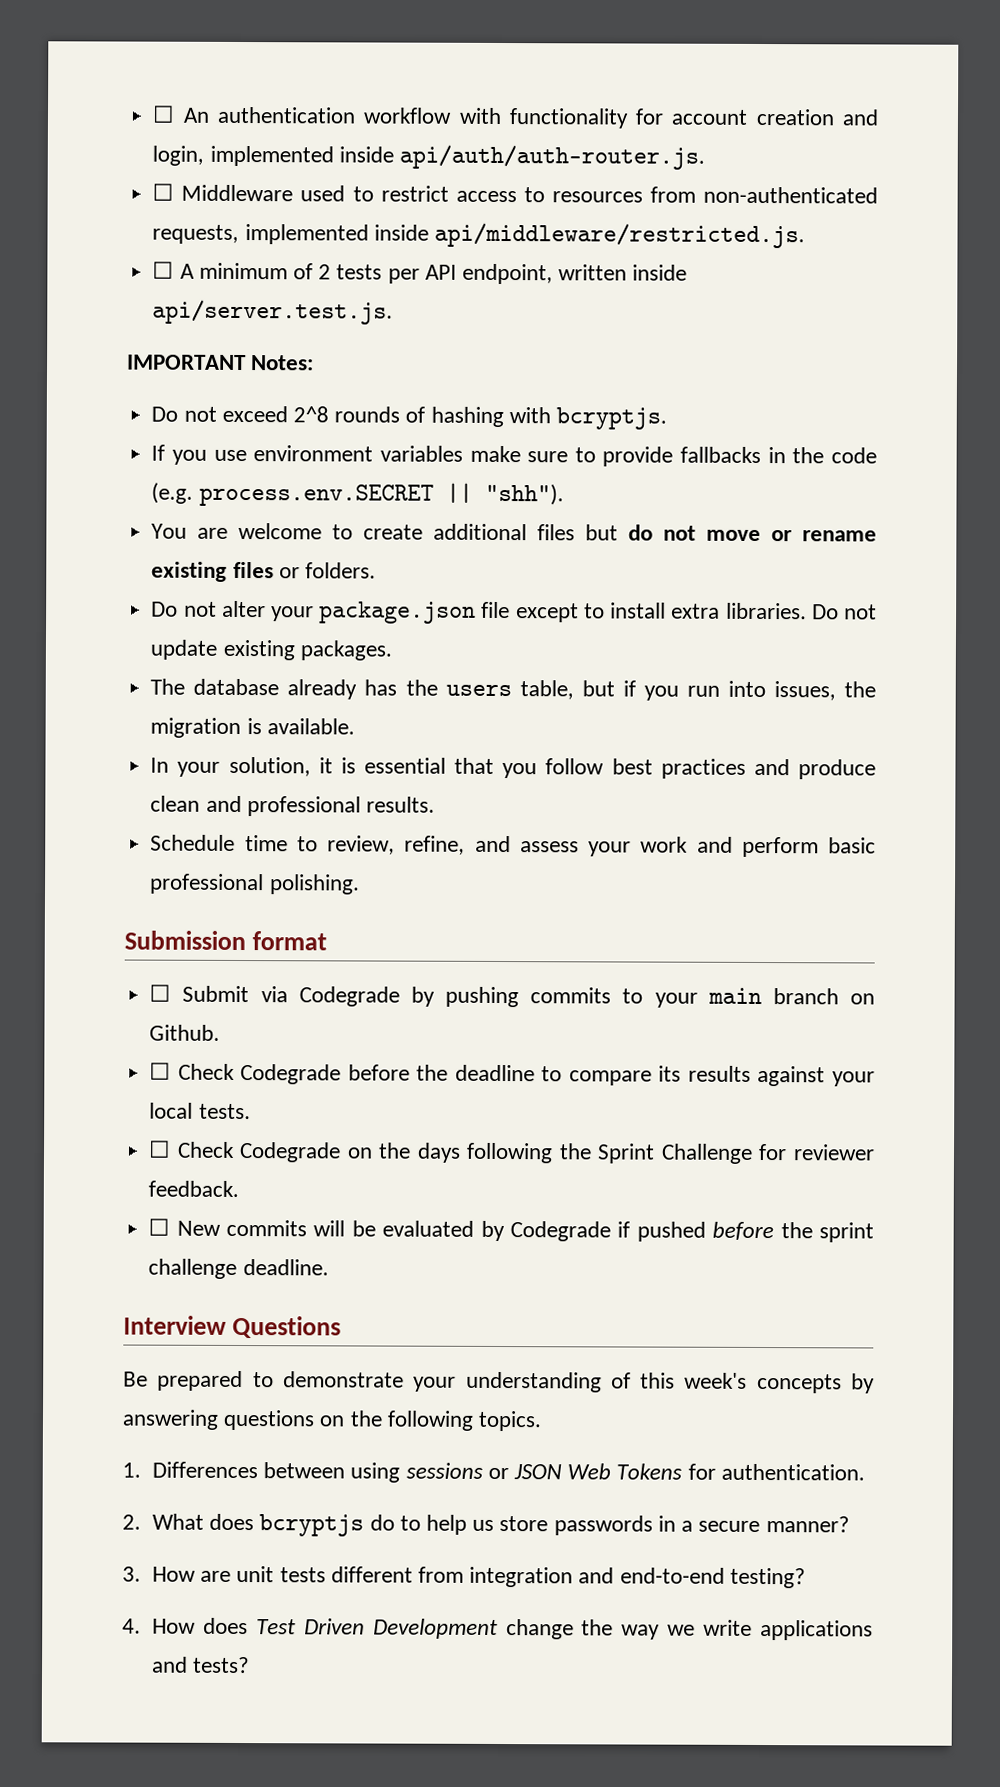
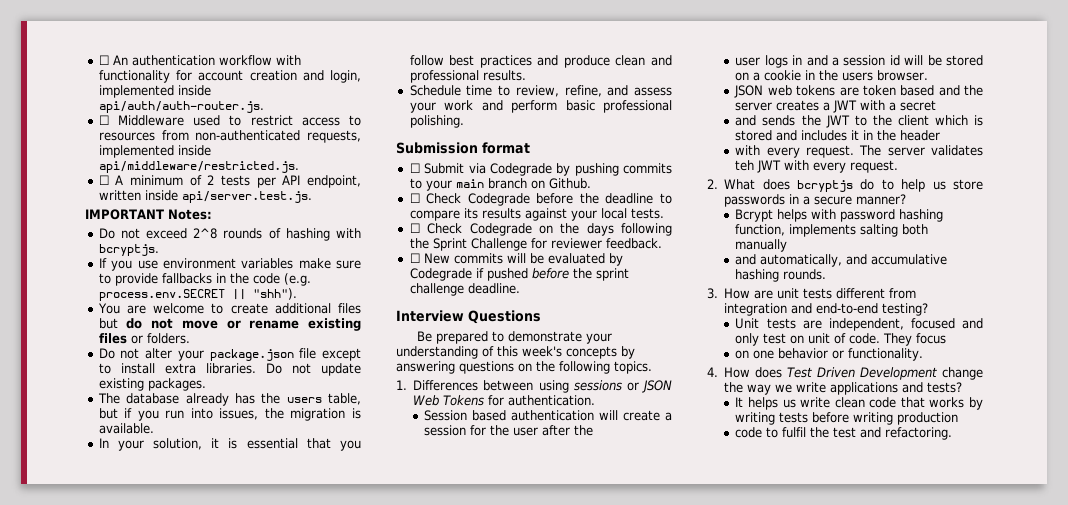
(865, 1472) none -> [424,410,672,421] [424,425,594,436] [735,55,983,68] [735,70,929,81] [734,85,983,98] [735,100,937,113] [735,115,983,128] [735,130,941,141] [735,145,983,158] [735,160,899,173] // Session based authentication will create a session for the user after the // user logs in and a session id will be stored on a cookie in the users browser. // JSON web tokens are token based and the server creates a JWT with a secret // and sends the JWT to the client which is stored and includes it in the header // with every request. The server validates teh JWT with every request.
(850, 1524) none -> [735,209,944,222] [735,224,929,237] [735,239,788,252] [735,254,948,267] [735,269,827,282] // Bcrypt helps with password hashing function, implements salting both manually // and automatically, and accumulative hashing rounds.
(806, 1578) none -> [735,318,983,331] [735,333,947,346] [735,348,924,361] // Unit tests are independent, focused and only test on unit of code. They focus // on one behavior or functionality.
(251, 1665) none -> [735,397,983,410] [735,412,959,425] [735,427,953,440] // It helps us write clean code that works by writing tests before writing production // code to fulfil the test and refactoring.

